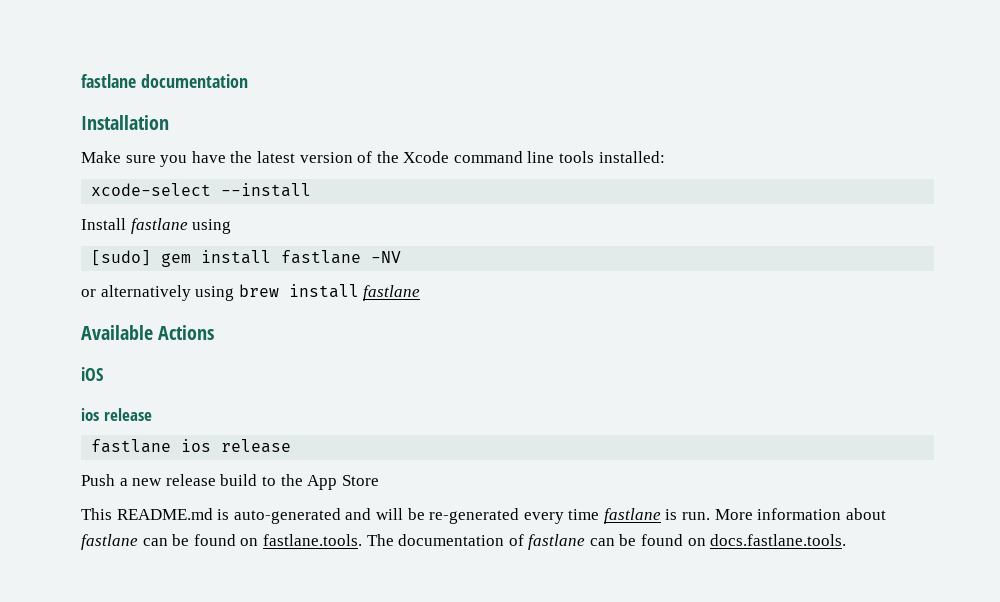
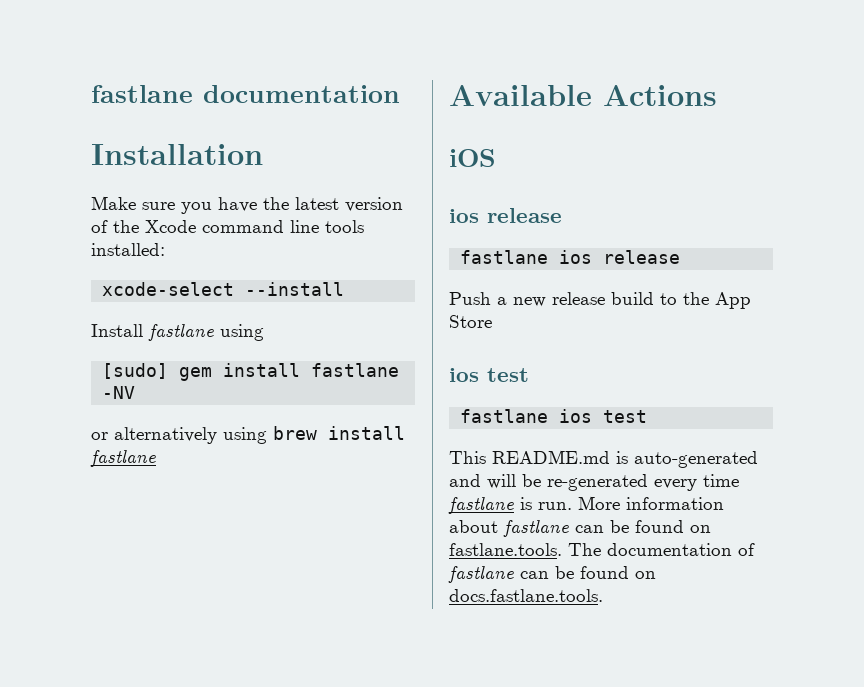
(379, 480) none -> [449,368,529,382] [460,409,648,423] // ios test // fastlane ios test

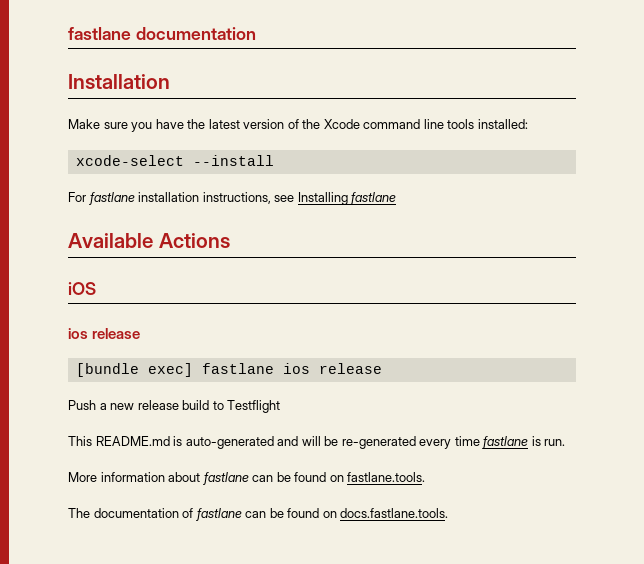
[91,324,264,341] [102,363,400,381] [102,386,136,399] [91,426,405,444] Install fastlane using // [sudo] gem install fastlane -NV // or alternatively using brew install -> [68,192,348,205] For fastlane installation instructions, see Installing
(562, 215) none -> [75,363,193,377] [bundle exec]
[683,292,751,309] [449,315,492,328] [449,368,529,382] [460,409,648,423] the App Store // ios test // fastlane ios test -> [227,400,281,413] Testflight
(572, 506) none -> (566, 442) //
(562, 549) none -> (426, 477) //

